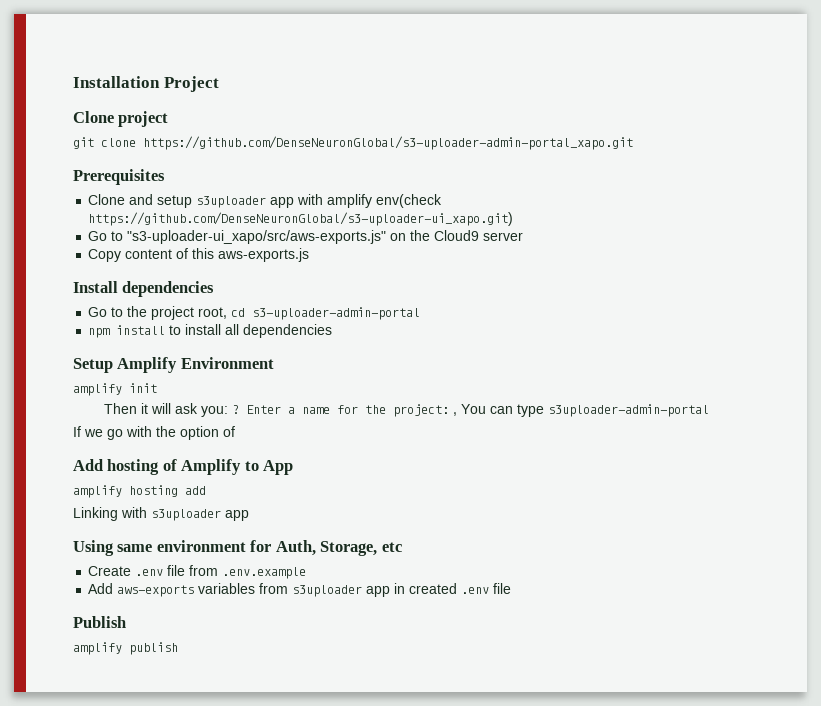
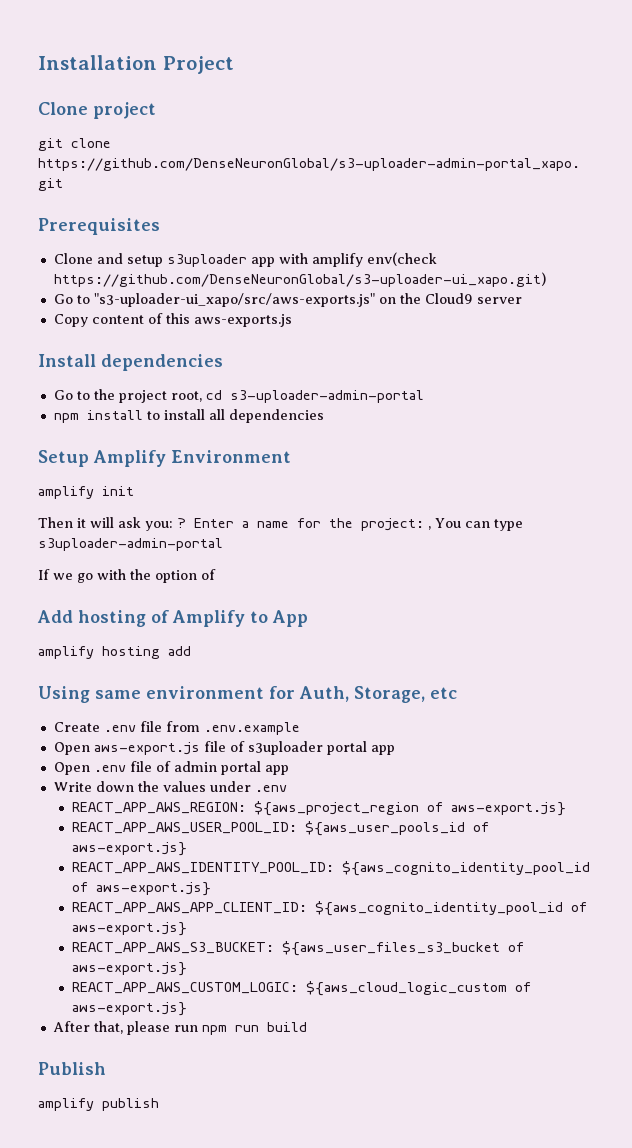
[73,507,249,521] // Linking with s3uploader app -> (191, 651) none
[88,583,512,597] Add aws-exports variables from s3uploader app in created .env file -> [53,741,395,755] [53,761,289,775] [53,781,287,792] [72,801,567,816] [72,821,490,836] [72,842,188,856] [72,861,591,876] [72,882,212,896] [72,901,588,916] [72,922,188,936] [72,941,525,956] [72,962,188,976] [72,981,532,996] [72,1002,188,1016] [52,1021,307,1035] Open aws-export.js file of s3uploader portal app // Open .env file of admin portal app // Write down the values under .env // REACT_APP_AWS_REGION: ${aws_project_region of aws-export.js} // REACT_APP_AWS_USER_POOL_ID: ${aws_user_pools_id of aws-export.js} // REACT_APP_AWS_IDENTITY_POOL_ID: ${aws_cognito_identity_pool_id of aws-export.js} // REACT_APP_AWS_APP_CLIENT_ID: ${aws_cognito_identity_pool_id of aws-export.js} // REACT_APP_AWS_S3_BUCKET: ${aws_user_files_s3_bucket of aws-export.js} // REACT_APP_AWS_CUSTOM_LOGIC: ${aws_cloud_logic_custom of aws-export.js} // After that, please run npm run build

